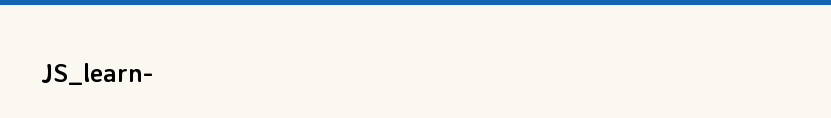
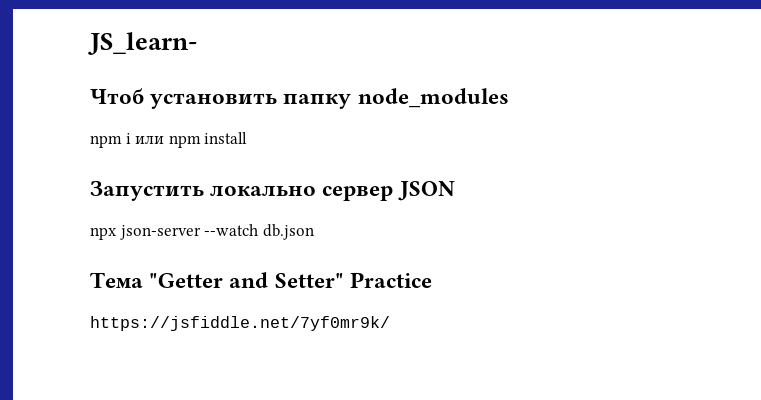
(153, 74) none -> [90,88,509,109] [90,132,248,148] [90,181,455,201] [90,224,314,240] [90,272,432,288] [90,316,390,331] // Чтоб установить папку node_modules // npm i или npm install // Запустить локально сервер JSON // npx json-server --watch db.json // Тема "Getter and Setter" Practice // https://jsfiddle.net/7yf0mr9k/

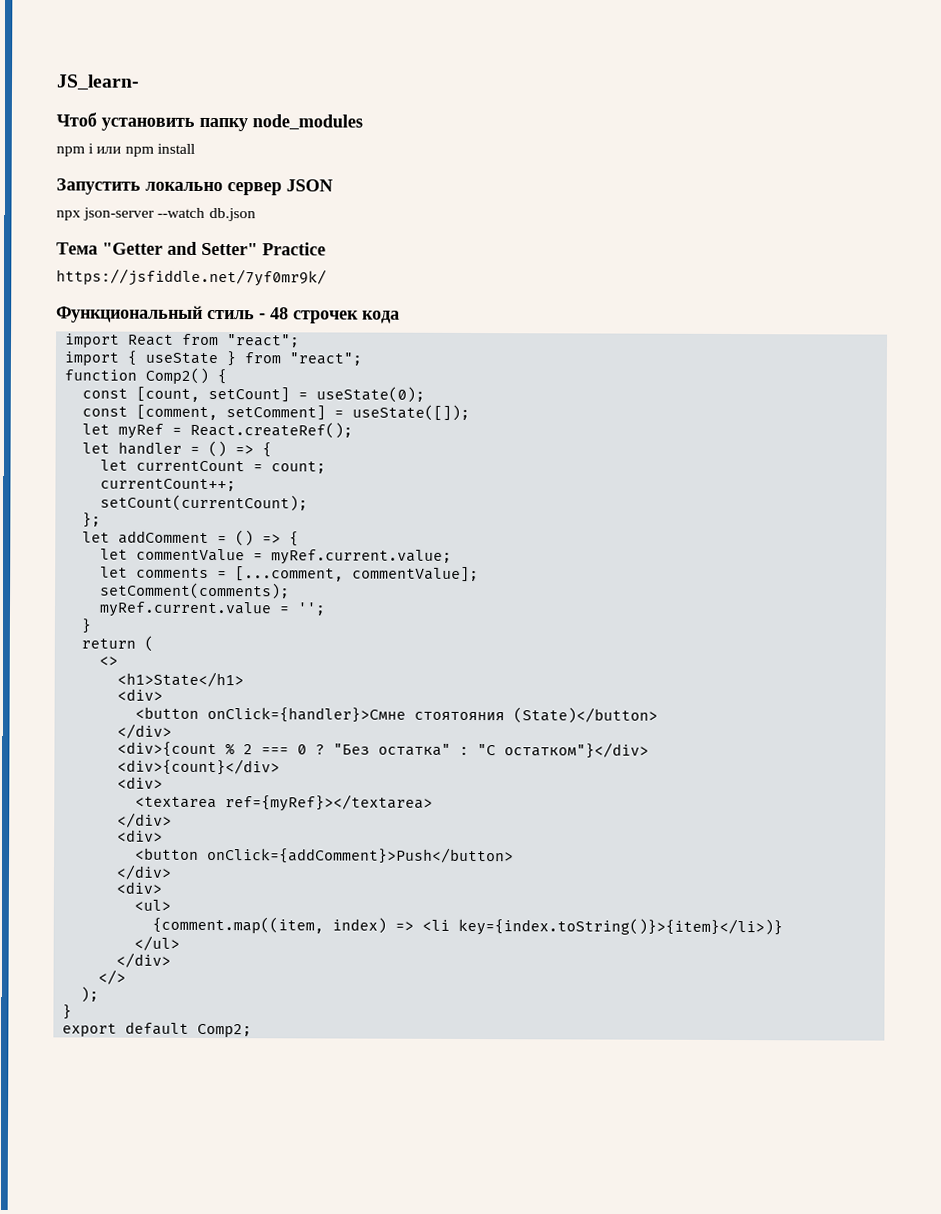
(390, 323) none -> [56,305,400,324] [64,333,301,348] [64,350,363,367] [64,367,228,385] [82,386,426,403] [82,404,471,421] [82,421,354,439] [82,440,273,458] [100,459,327,474] [100,478,237,492] [100,494,309,512] [82,512,102,528] [82,530,300,547] [100,548,453,565] [100,566,480,583] [100,582,291,600] [99,601,327,618] [81,618,92,634] [81,635,155,652] [99,656,119,666] [117,671,245,688] [117,688,164,701] [135,706,659,724] [117,723,173,739] [117,741,650,759] [117,758,281,776] [117,776,164,789] [135,794,434,812] [117,812,173,828] [117,829,164,842] [135,846,515,865] [116,864,173,880] [116,881,163,894] [134,899,172,911] [152,916,784,937] [134,935,181,951] [116,952,172,968] [98,969,127,985] [80,986,100,1003] [62,1004,73,1020] [62,1021,253,1038] // Функциональный стиль - 48 строчек кода // import React from "react"; // import { useState } from "react"; // function Comp2() { // const [count, setCount] = useState(0); // const [comment, setComment] = useState([]); // let myRef = React.createRef(); // let handler = () => { // let currentCount = count; // currentCount++; // setCount(currentCount); // }; // let addComment = () => { // let commentValue = myRef.current.value; // let comments = [...comment, commentValue]; // setComment(comments); // myRef.current.value = ''; // } // return ( // <> // <h1>State</h1> // <div> // <button onClick={handler}>Смне стоятояния (State)</button> // </div> // <div>{count % 2 === 0 ? "Без остатка" : "С остатком"}</div> // <div>{count}</div> // <div> // <textarea ref={myRef}></textarea> // </div> // <div> // <button onClick={addComment}>Push</button> // </div> // <div> // <ul> // {comment.map((item, index) => <li key={index.toString()}>{item}</li>)} // </ul> // </div> // </> // ); // } // export default Comp2;

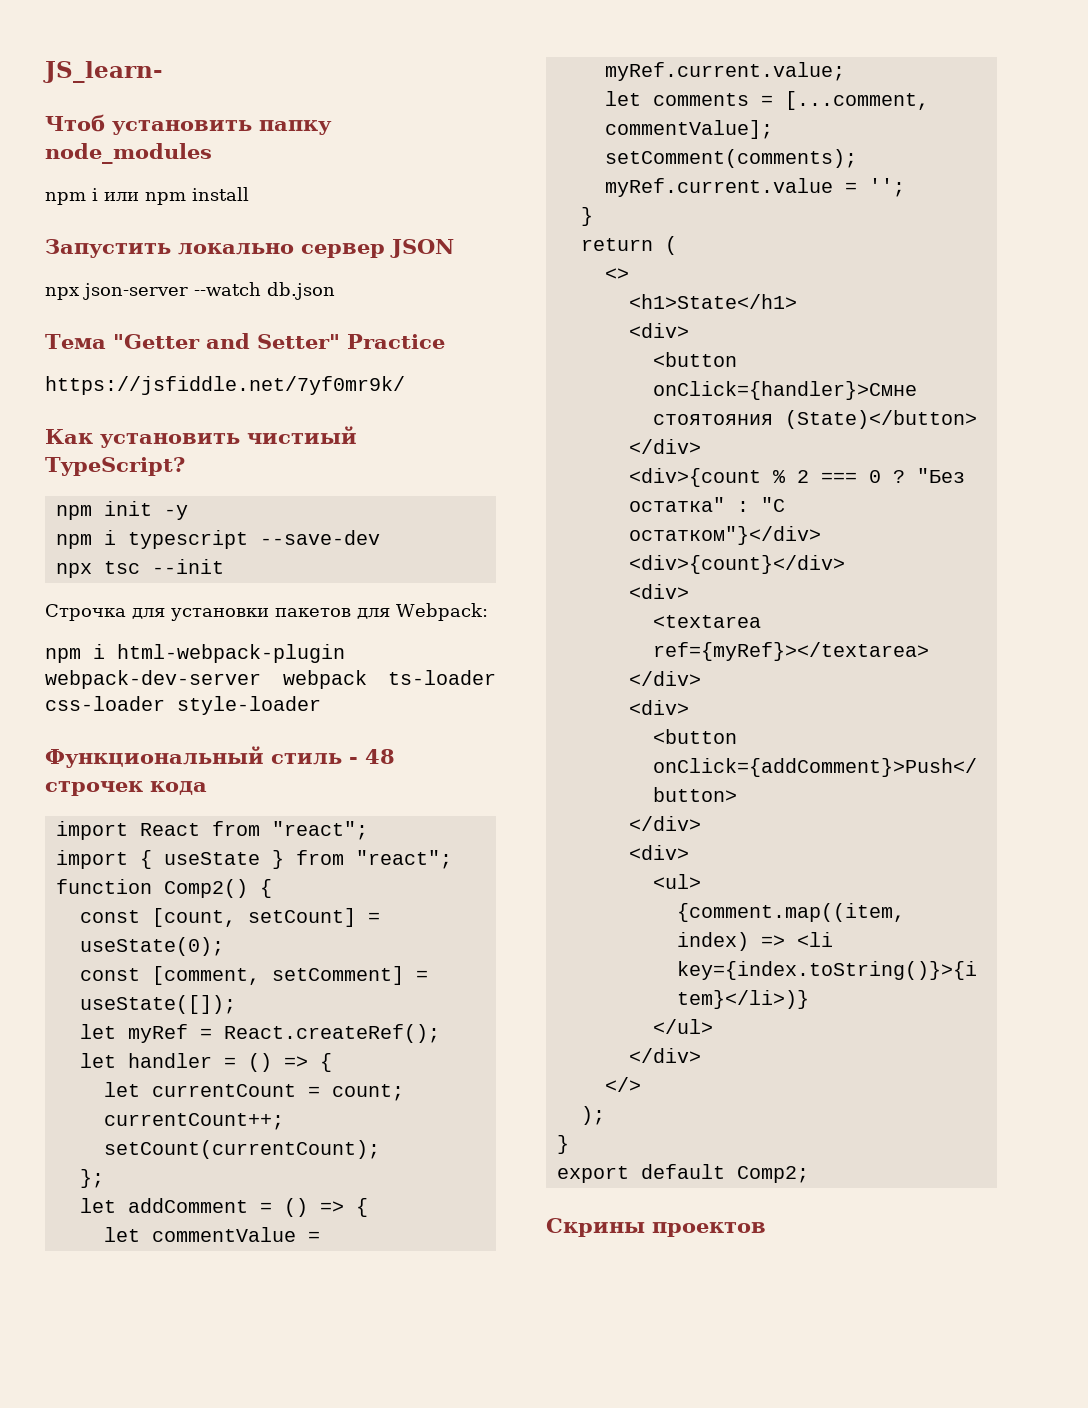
(327, 277) none -> [45,426,357,448] [45,457,185,476] [55,501,188,520] [55,530,380,549] [55,559,224,578] [45,603,488,621] [45,644,345,663] [45,670,496,689] [45,696,321,715] // Как установить чистиый TypeScript? // npm init -y // npm i typescript --save-dev // npx tsc --init // Строчка для установки пакетов для Webpack: // npm i html-webpack-plugin webpack-dev-server webpack ts-loader css-loader style-loader
(253, 1030) none -> [546,1218,766,1237] // Скрины проектов

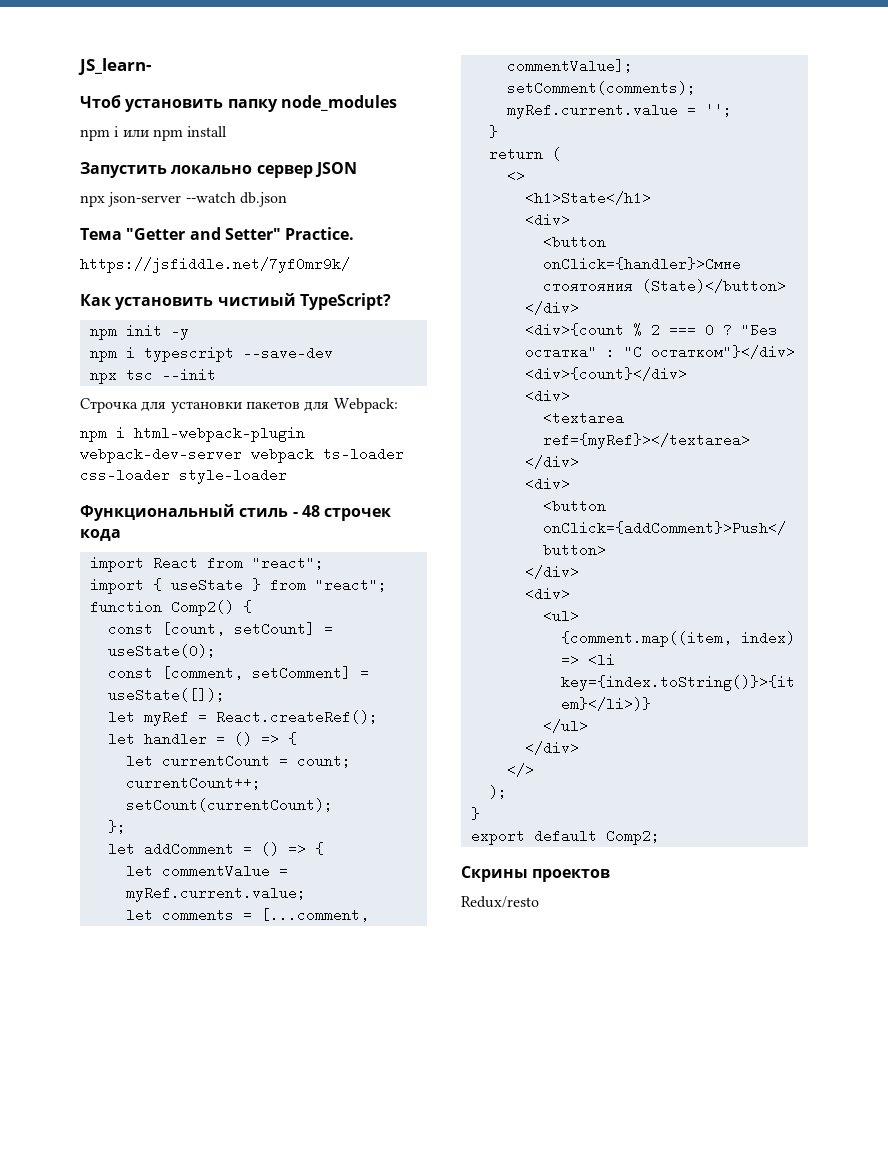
[347,334,445,349] Practice -> [285,227,355,240] Practice.
(766, 1229) none -> [461,896,539,908] // Redux/resto

